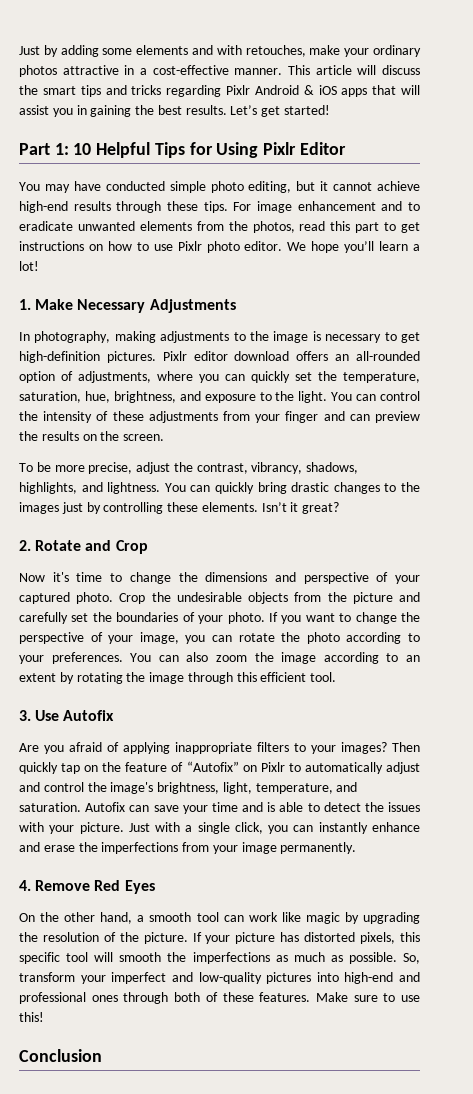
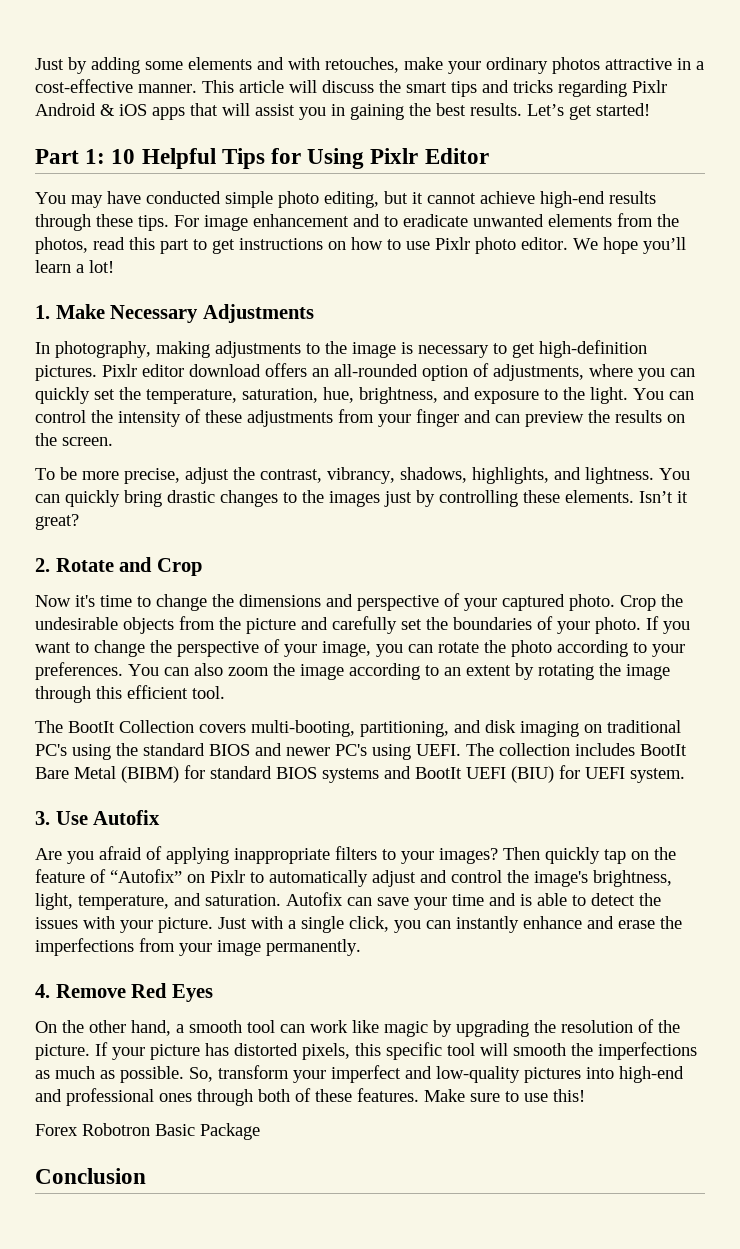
(337, 677) none -> [35,720,681,737] [35,743,687,760] [35,765,685,783] // The BootIt Collection covers multi-booting, partitioning, and disk imaging on traditional PC's using the standard BIOS and newer PC's using UEFI. The collection includes BootIt Bare Metal (BIBM) for standard BIOS systems and BootIt UEFI (BIU) for UEFI system.
(44, 1017) none -> [35,1123,260,1140] // Forex Robotron Basic Package

